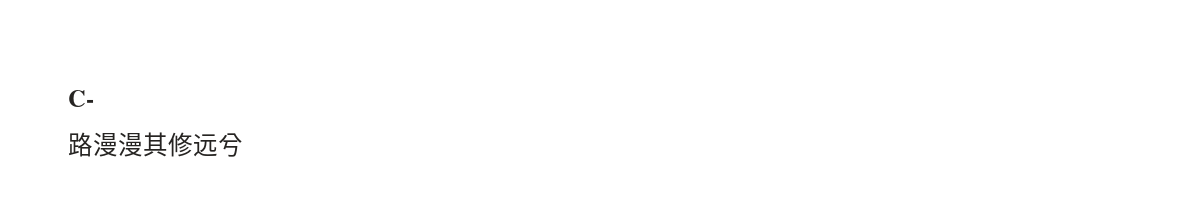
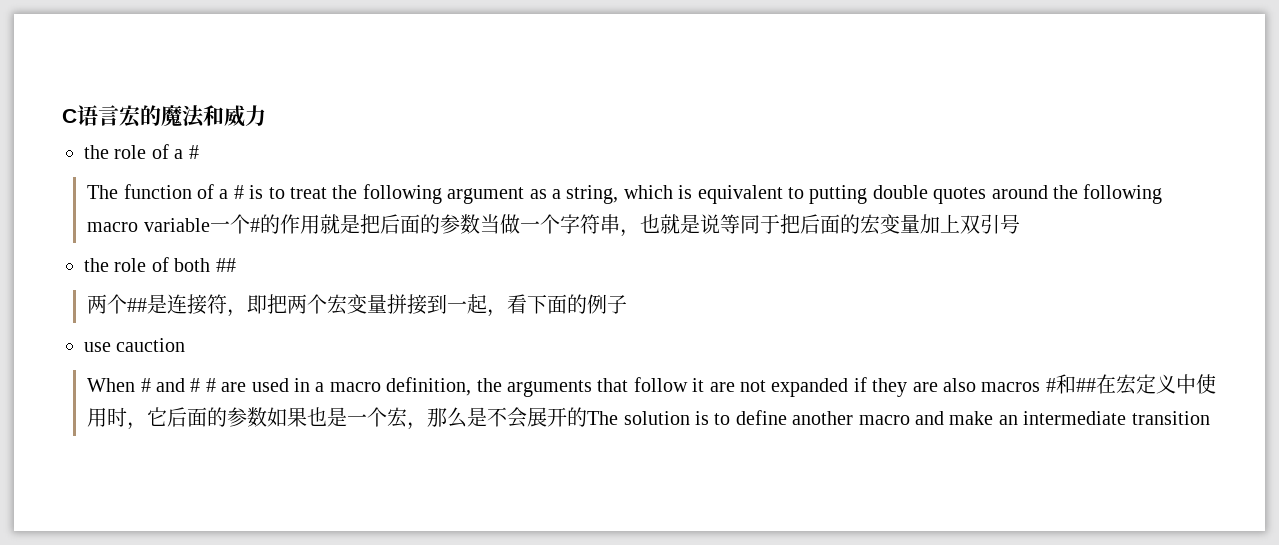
[68,90,94,107] [68,132,243,157] C- // 路漫漫其修远兮 -> [62,105,266,128] [84,144,199,159] [87,184,1163,204] [87,214,1020,237] [84,257,236,272] [87,294,628,317] [84,338,186,352] [87,374,1216,397] [87,407,1210,430] C语言宏的魔法和威力 // the role of a # // The function of a # is to treat the following argument as a string, which is equivalent to putting double quotes around the following macro variable一个#的作用就是把后面的参数当做一个字符串，也就是说等同于把后面的宏变量加上双引号 // the role of both ## // 两个##是连接符，即把两个宏变量拼接到一起，看下面的例子 // use cauction // When # and # # are used in a macro definition, the arguments that follow it are not expanded if they are also macros #和##在宏定义中使用时，它后面的参数如果也是一个宏，那么是不会展开的The solution is to define another macro and make an intermediate transition

